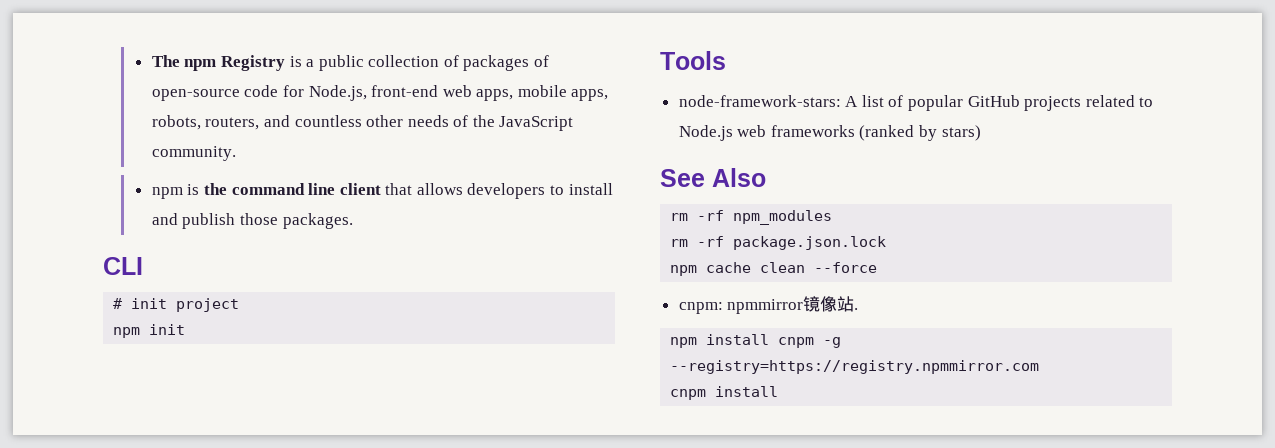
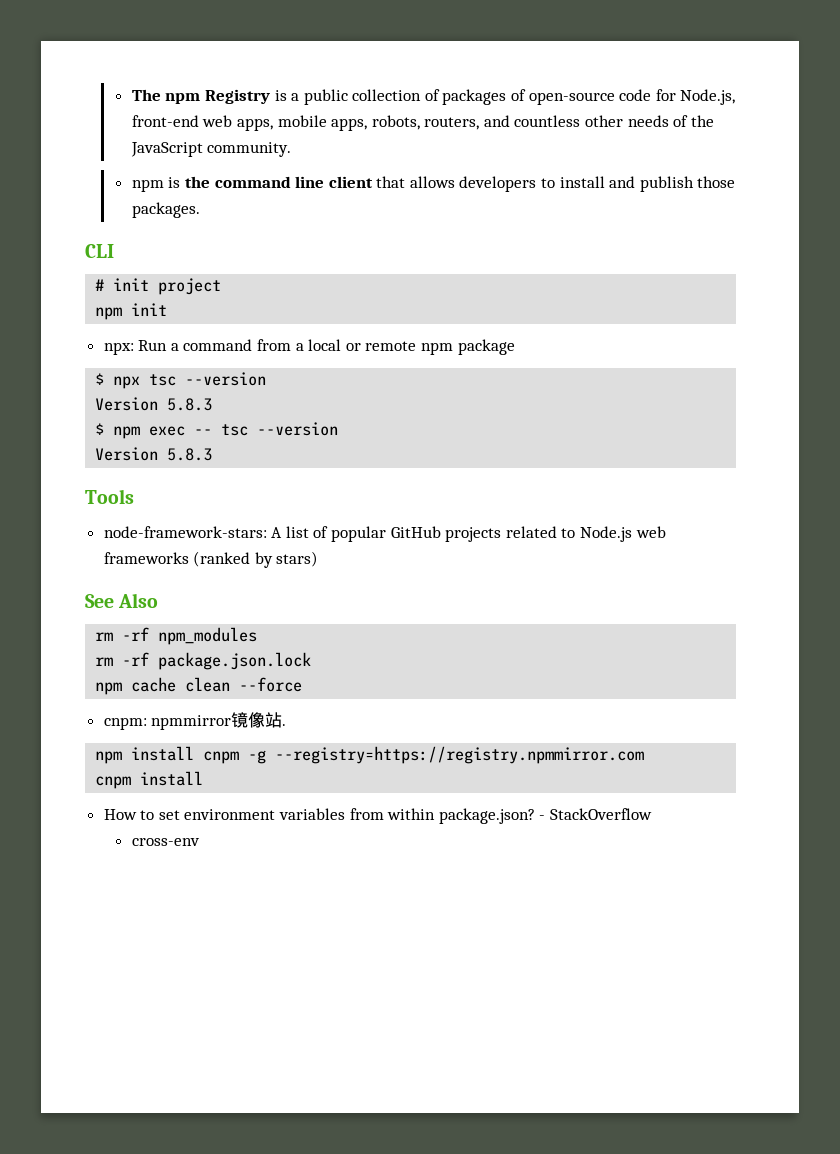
(186, 329) none -> [103,339,515,355] [95,372,267,389] [95,397,213,411] [95,422,339,439] [95,447,213,461] // npx: Run a command from a local or remote npm package // $ npx tsc --version // Version 5.8.3 // $ npm exec -- tsc --version // Version 5.8.3
(779, 391) none -> [103,808,653,824] [131,838,200,846] // How to set environment variables from within package.json? - StackOverflow // cross-env

